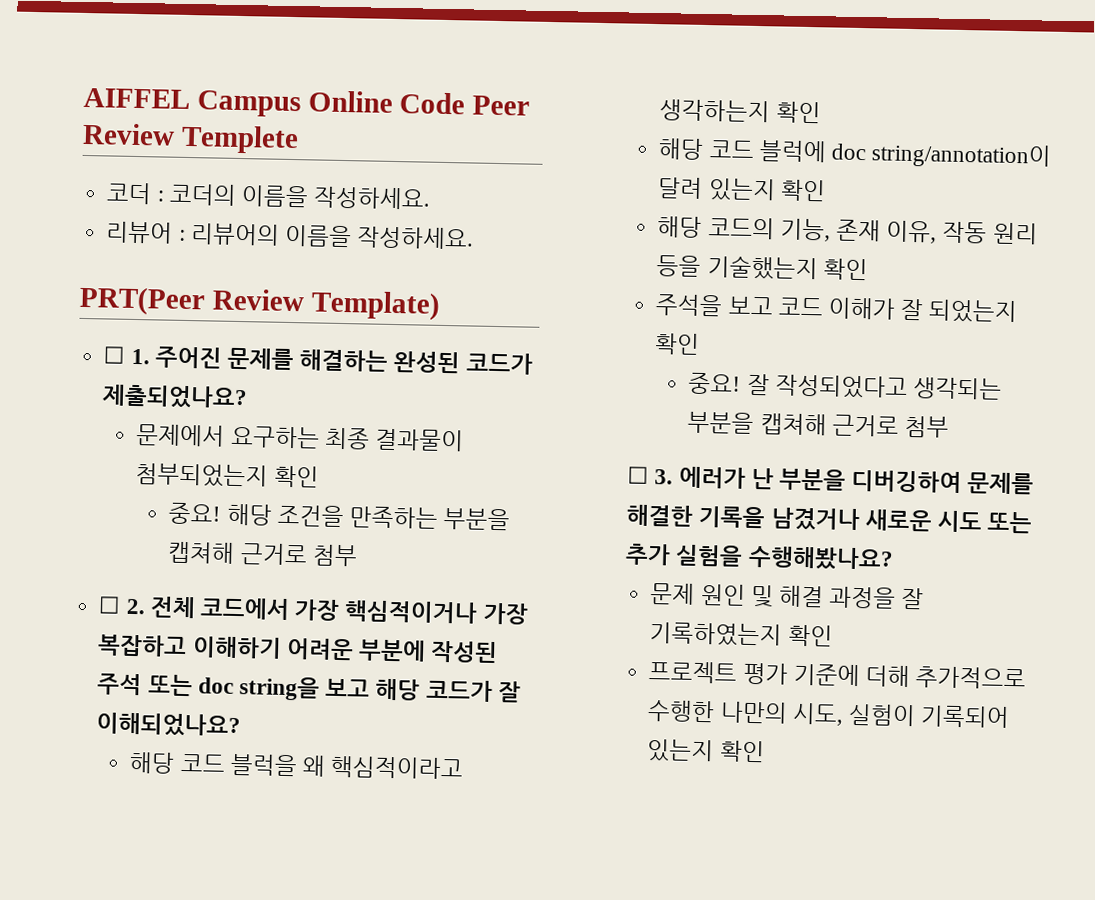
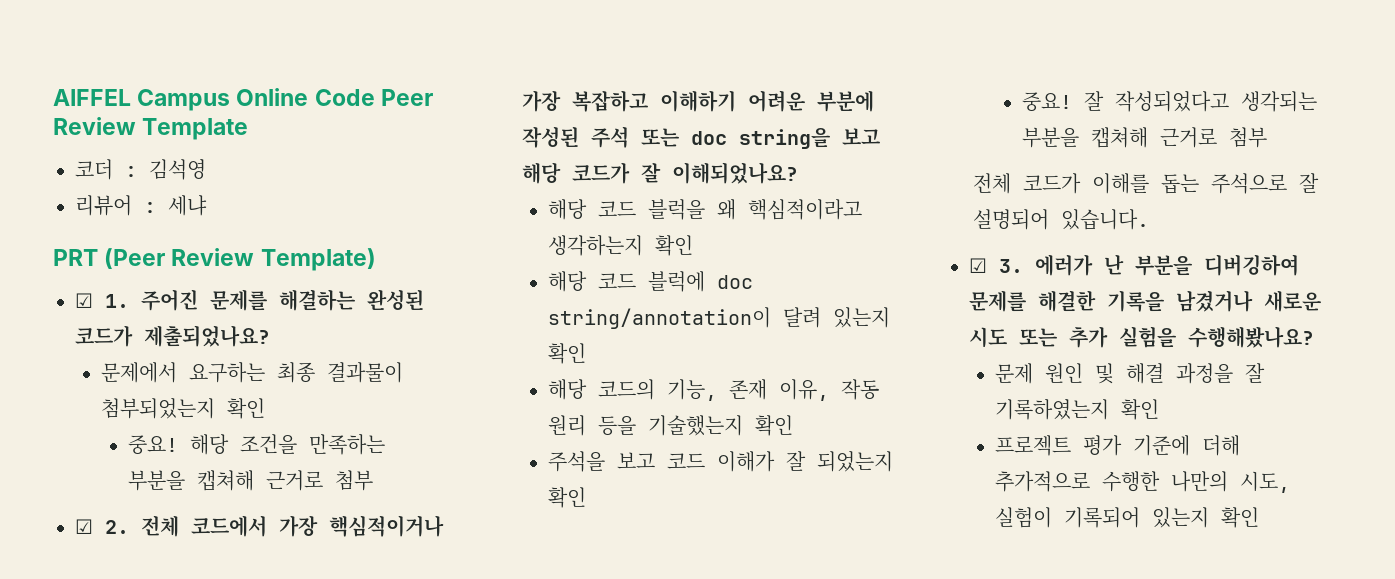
[180,124,299,155] Templete -> [142,118,249,140] Template
[168,183,432,210] 코더의 이름을 작성하세요. -> [149,159,206,180] 김석영
[189,223,475,250] [79,285,206,317] 리뷰어의 이름을 작성하세요. // PRT(Peer -> [168,195,207,216] [53,248,166,269] 세냐 // PRT (Peer
[103,346,126,364] ☐ -> [75,293,93,308] ☑
[98,596,122,614] ☐ -> [75,519,93,534] ☑
[627,466,650,484] ☐ -> [973,173,1320,194] [973,209,1150,230] [969,258,987,273] 전체 코드가 이해를 돕는 주석으로 잘 설명되어 있습니다. // ☑

